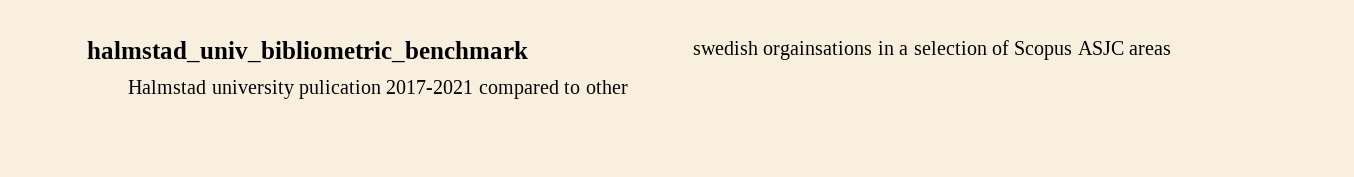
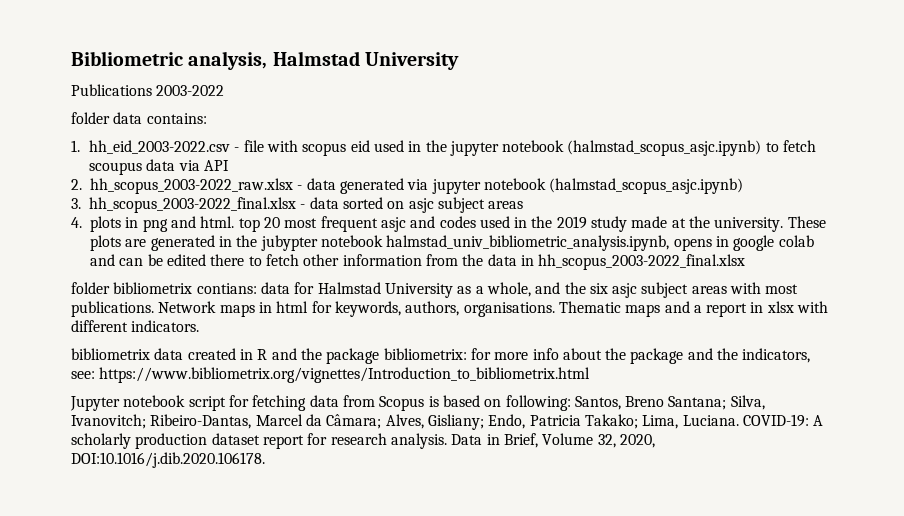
[87,41,528,63] [128,80,628,99] [693,40,1172,60] halmstad_univ_bibliometric_benchmark // Halmstad university pulication 2017-2021 compared to other swedish orgainsations in a selection of Scopus ASJC areas -> [71,51,460,70] [71,84,225,96] [71,112,207,124] [71,140,817,156] [88,159,229,175] [71,178,744,194] [71,197,524,213] [71,216,826,232] [90,235,814,251] [90,254,746,270] [71,282,799,298] [71,301,829,317] [71,320,200,332] [71,348,811,364] [71,367,591,383] [70,395,765,411] [71,414,824,430] [71,433,655,449] [71,452,265,468] Bibliometric analysis, Halmstad University // Publications 2003-2022 // folder data contains: // 1. hh_eid_2003-2022.csv - file with scopus eid used in the jupyter notebook (halmstad_scopus_asjc.ipynb) to fetch scoupus data via API // 2. hh_scopus_2003-2022_raw.xlsx - data generated via jupyter notebook (halmstad_scopus_asjc.ipynb) // 3. hh_scopus_2003-2022_final.xlsx - data sorted on asjc subject areas // 4. plots in png and html. top 20 most frequent asjc and codes used in the 2019 study made at the university. These plots are generated in the jubypter notebook halmstad_univ_bibliometric_analysis.ipynb, opens in google colab and can be edited there to fetch other information from the data in hh_scopus_2003-2022_final.xlsx // folder bibliometrix contians: data for Halmstad University as a whole, and the six asjc subject areas with most publications. Network maps in html for keywords, authors, organisations. Thematic maps and a report in xlsx with different indicators. // bibliometrix data created in R and the package bibliometrix: for more info about the package and the indicators, see: https://www.bibliometrix.org/vignettes/Introduction_to_bibliometrix.html // Jupyter notebook script for fetching data from Scopus is based on following: Santos, Breno Santana; Silva, Ivanovitch; Ribeiro-Dantas, Marcel da Câmara; Alves, Gisliany; Endo, Patricia Takako; Lima, Luciana. COVID-19: A scholarly production dataset report for research analysis. Data in Brief, Volume 32, 2020, DOI:10.1016/j.dib.2020.106178.

